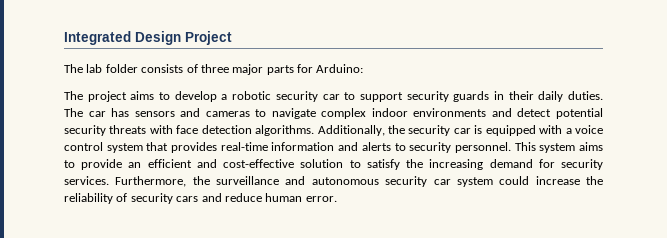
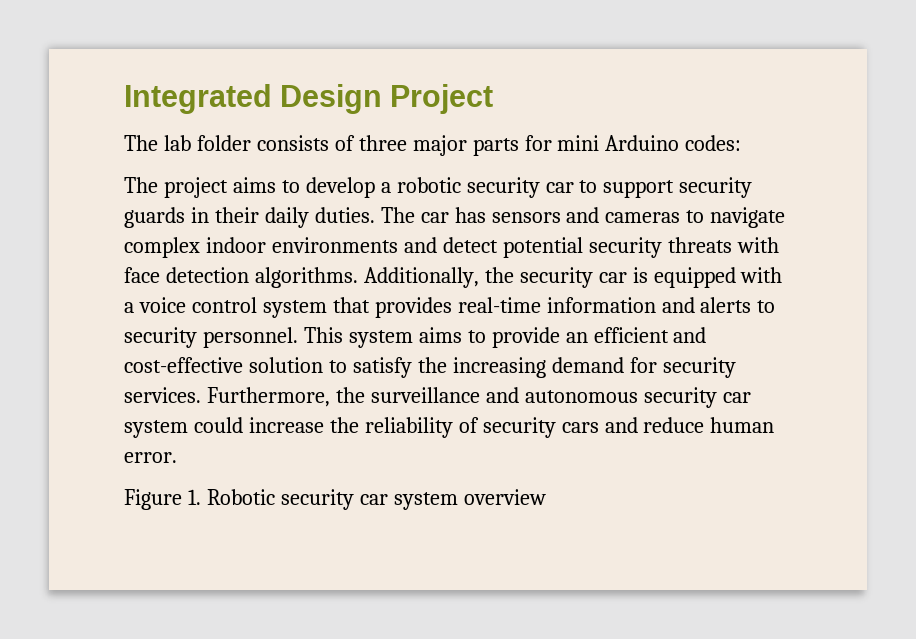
[316,64,364,73] Arduino: -> [557,135,742,151] mini Arduino codes:
(337, 199) none -> [124,489,546,510] // Figure 1. Robotic security car system overview

